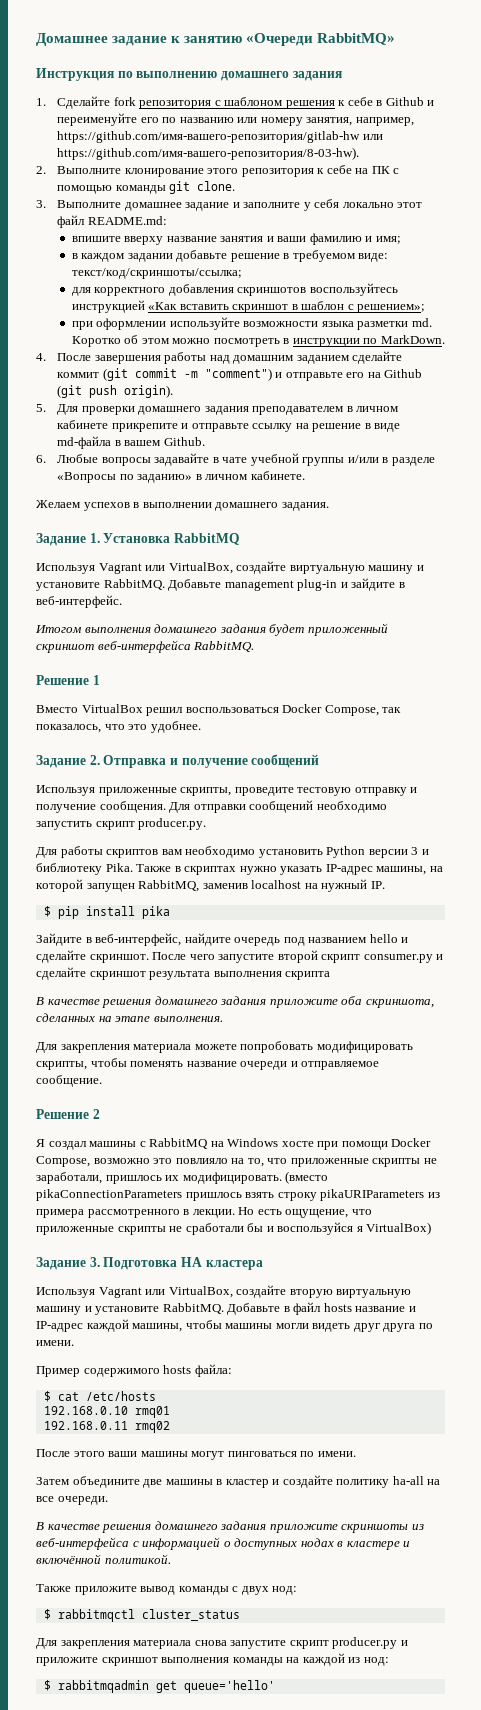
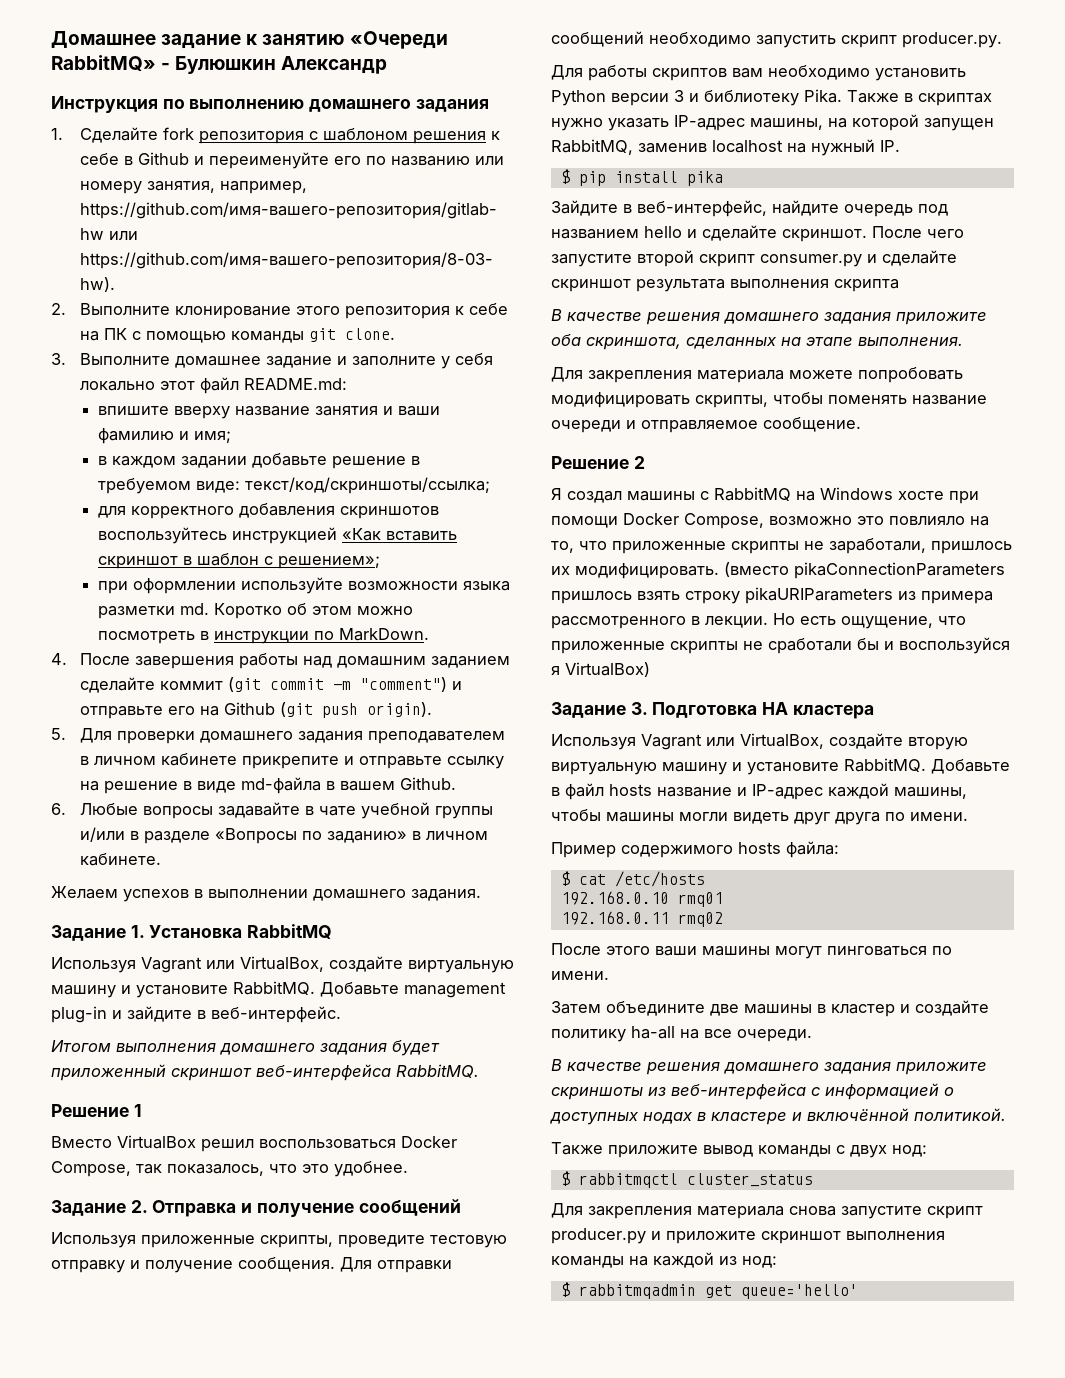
(396, 39) none -> [161,56,388,74] - Булюшкин Александр

